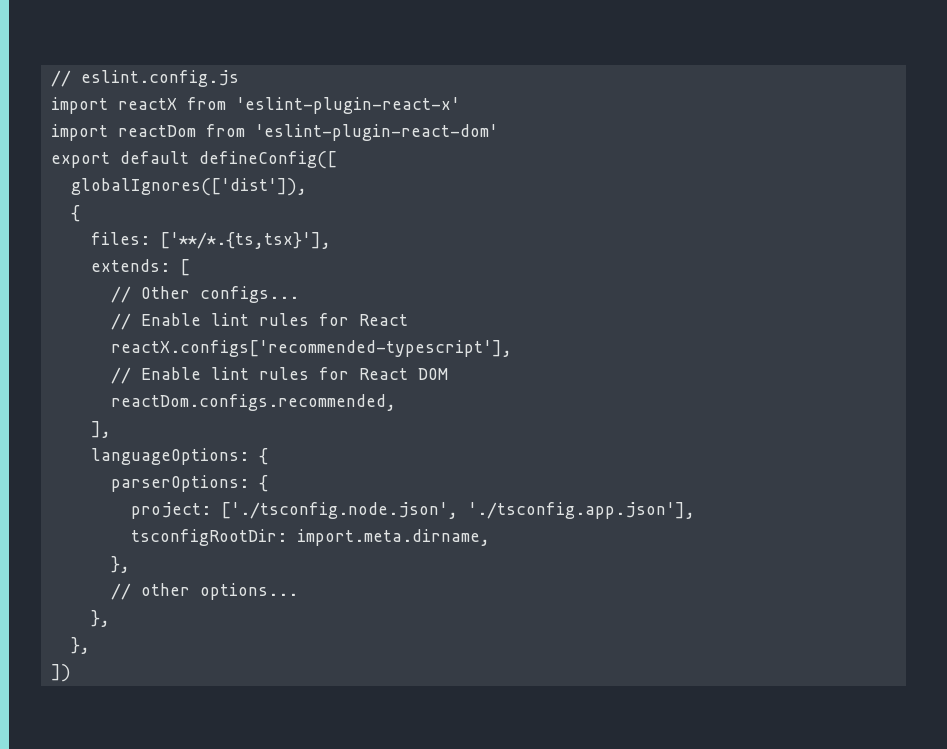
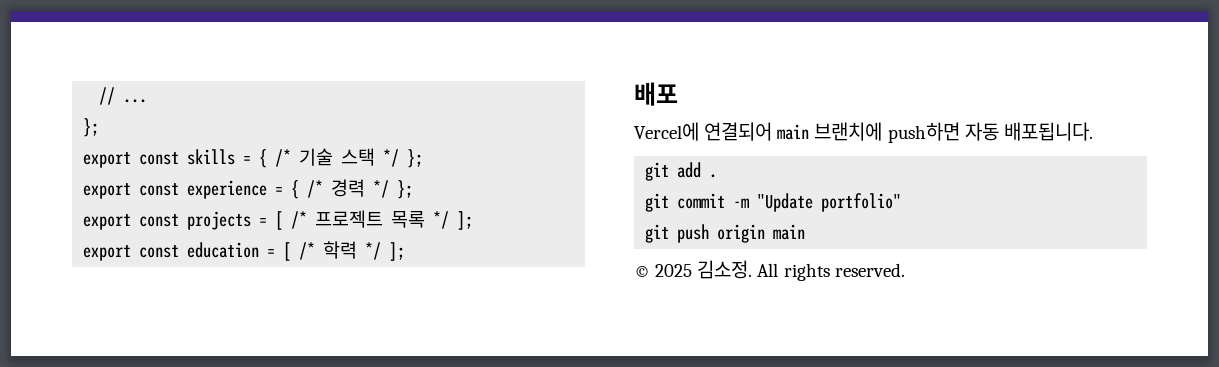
[50,70,239,87] [50,97,460,114] [50,124,498,141] [50,151,337,169] [70,178,307,196] [70,205,80,222] [90,232,331,249] [90,259,190,276] [110,286,299,303] [110,313,408,330] [110,340,512,357] [110,367,448,384] [110,394,396,411] [90,421,111,438] [90,448,268,465] [110,475,268,492] [130,502,695,519] [130,529,490,546] [110,556,130,573] [110,583,298,600] [90,610,110,627] [70,637,90,654] [50,664,71,682] // eslint.config.js // import reactX from 'eslint-plugin-react-x' // import reactDom from 'eslint-plugin-react-dom' // export default defineConfig([ // globalIgnores(['dist']), // { // files: ['**/*.{ts,tsx}'], // extends: [ // // Other configs... // // Enable lint rules for React // reactX.configs['recommended-typescript'], // // Enable lint rules for React DOM // reactDom.configs.recommended, // ], // languageOptions: { // parserOptions: { // project: ['./tsconfig.node.json', './tsconfig.app.json'], // tsconfigRootDir: import.meta.dirname, // }, // // other options... // }, // }, // ]) -> [99,87,148,105] [83,118,100,137] [83,148,424,168] [83,179,414,199] [83,210,474,230] [83,241,406,261] [634,82,678,106] [634,122,1093,143] [645,162,718,181] [645,193,902,212] [645,224,806,243] [634,260,905,281] // ... // }; // export const skills = { /* 기술 스택 */ }; // export const experience = { /* 경력 */ }; // export const projects = [ /* 프로젝트 목록 */ ]; // export const education = [ /* 학력 */ ]; // 배포 // Vercel에 연결되어 main 브랜치에 push하면 자동 배포됩니다. // git add . // git commit -m "Update portfolio" // git push origin main // © 2025 김소정. All rights reserved.

